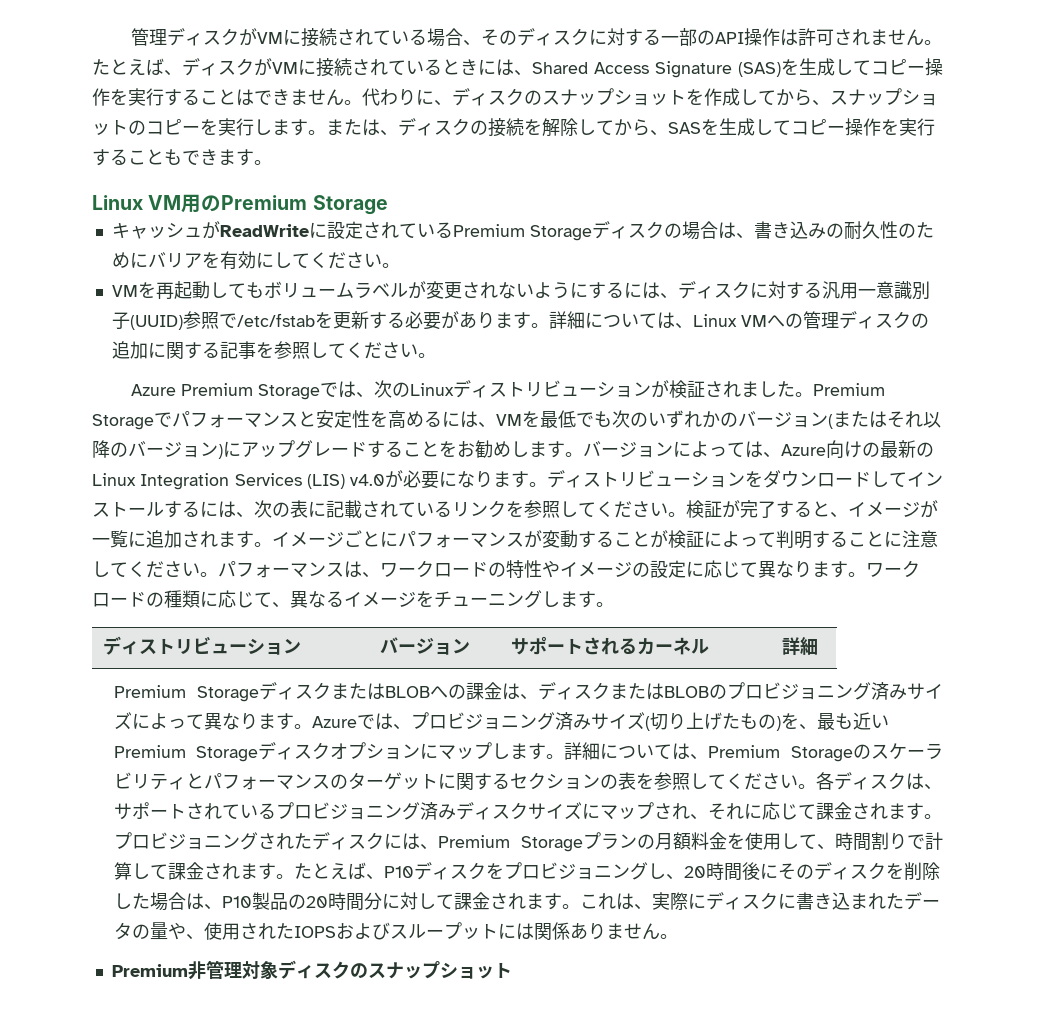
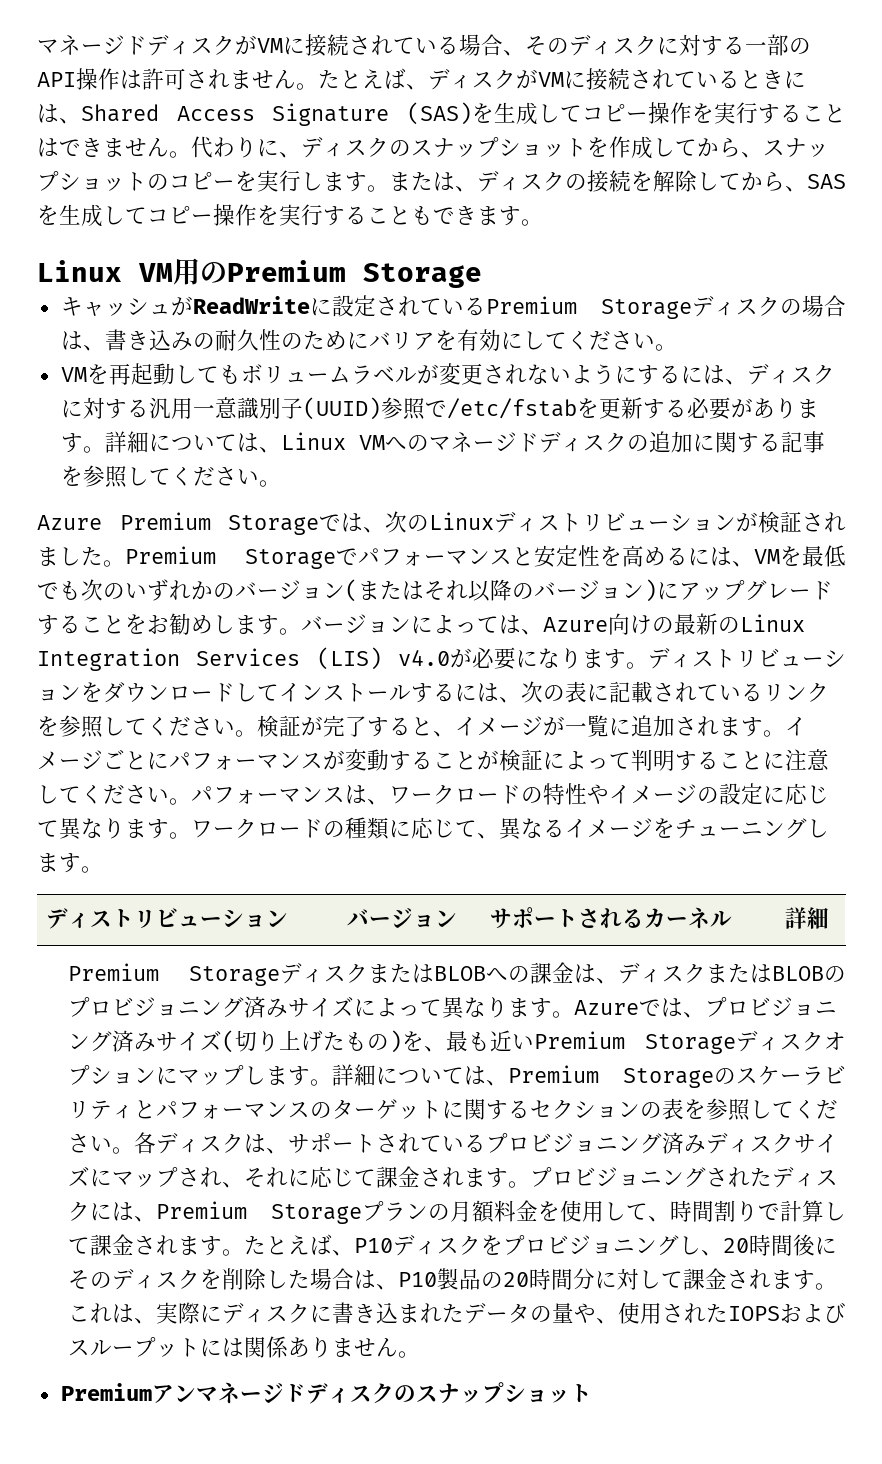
[130,28,167,46] 管理 -> [37,35,147,55] マネージド
[802,311,839,329] 管理 -> [428,432,539,452] マネージド
[187,960,278,980] 非管理対象 -> [151,1382,306,1404] アンマネージド

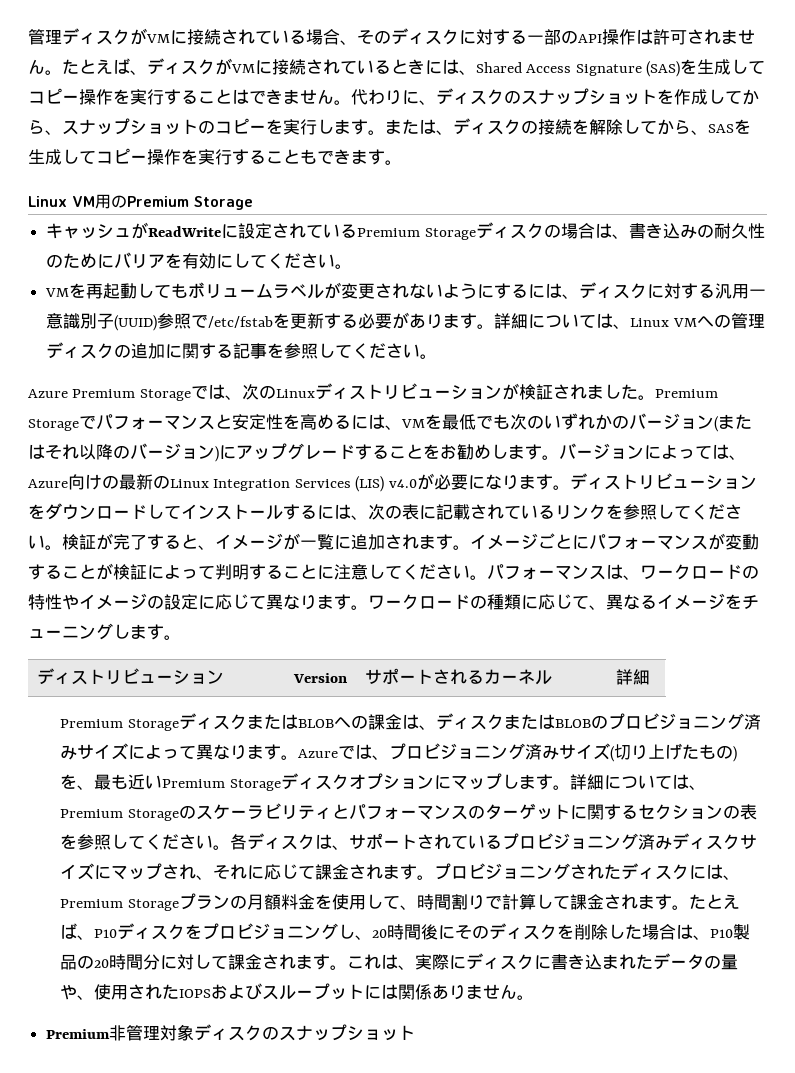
[37,35,147,55] マネージド -> [28,29,62,45] 管理
[428,432,539,452] マネージド -> [730,313,765,329] 管理
[346,907,457,928] バージョン -> [292,673,347,683] Version
[151,1382,306,1404] アンマネージド -> [109,1024,195,1041] 非管理対象

